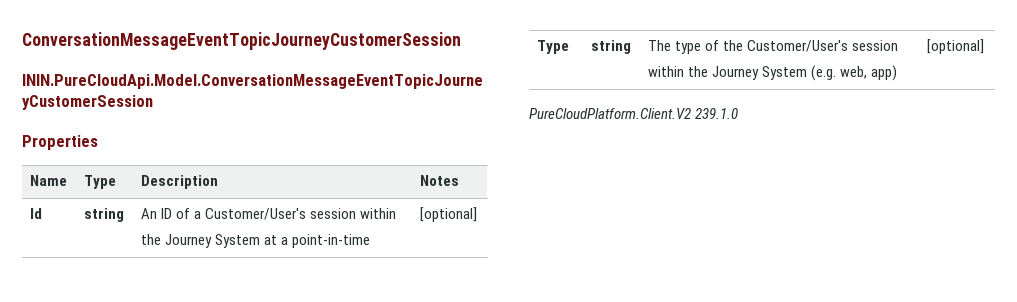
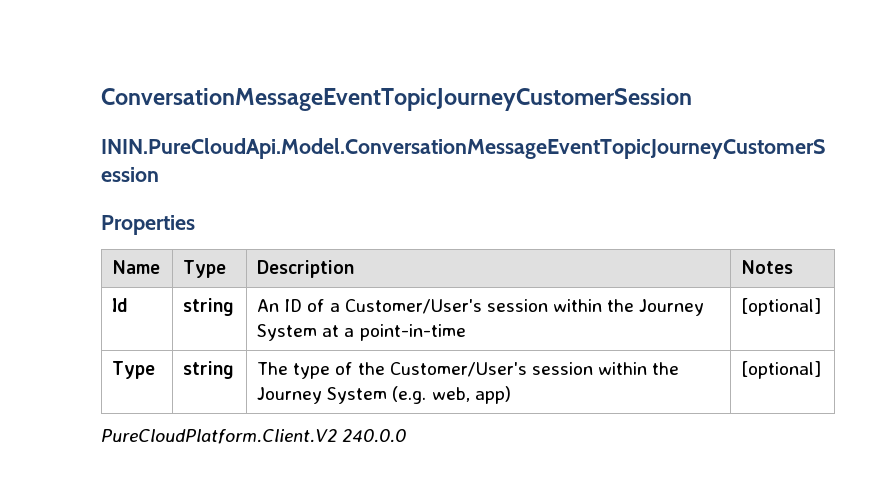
[695,108,739,119] 239.1.0 -> [342,429,407,443] 240.0.0

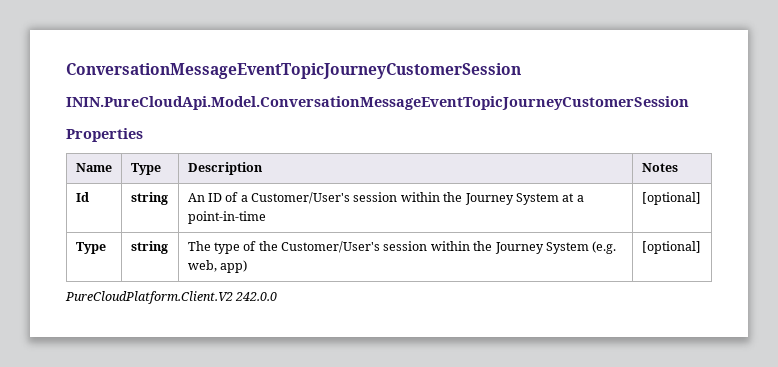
[342,429,407,443] 240.0.0 -> [235,292,278,301] 242.0.0

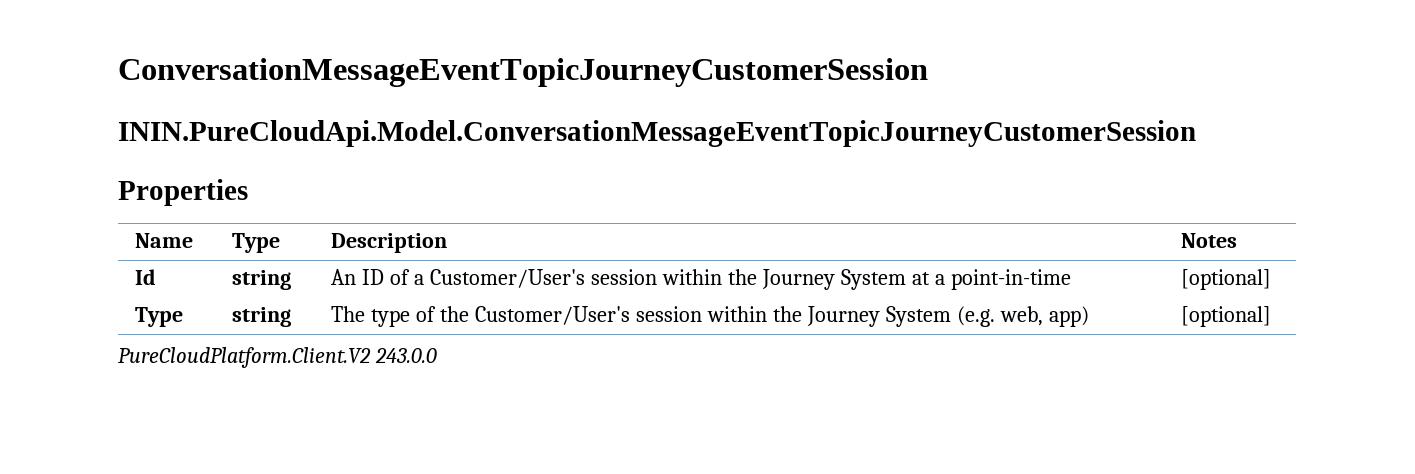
[235,292,278,301] 242.0.0 -> [374,348,437,363] 243.0.0

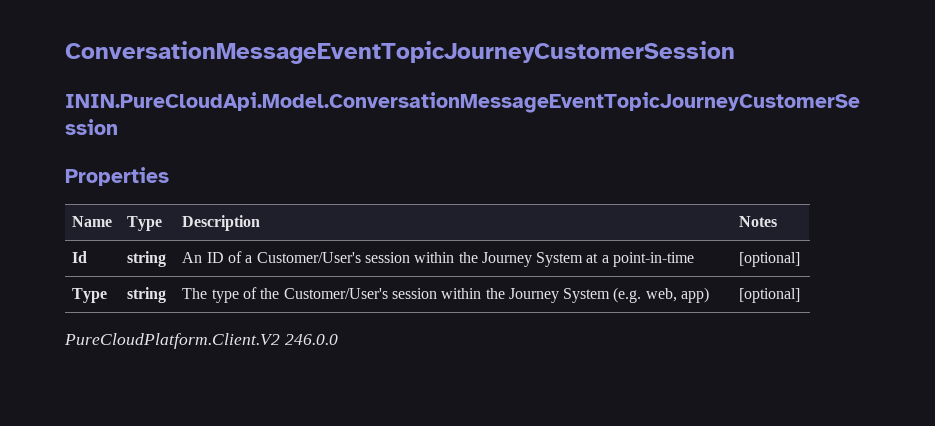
[374,348,437,363] 243.0.0 -> [284,334,338,345] 246.0.0

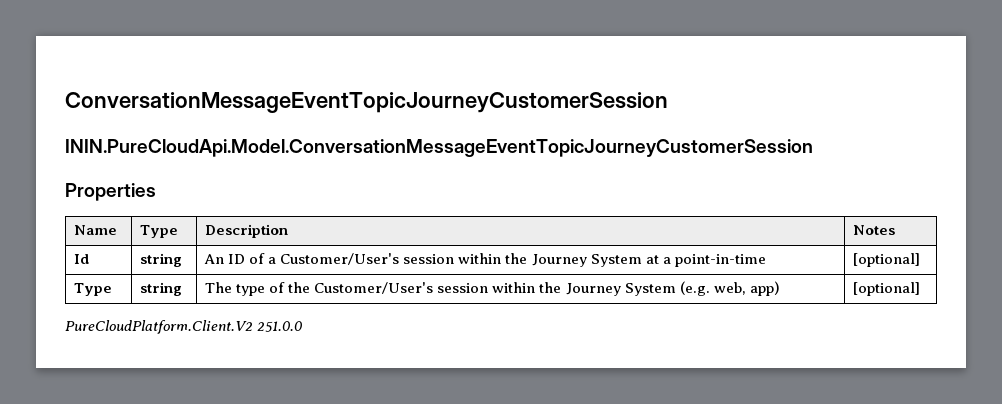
[284,334,338,345] 246.0.0 -> [257,321,303,332] 251.0.0

